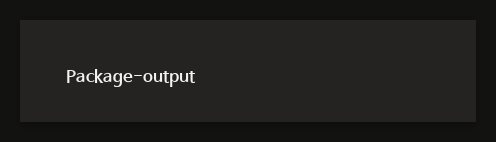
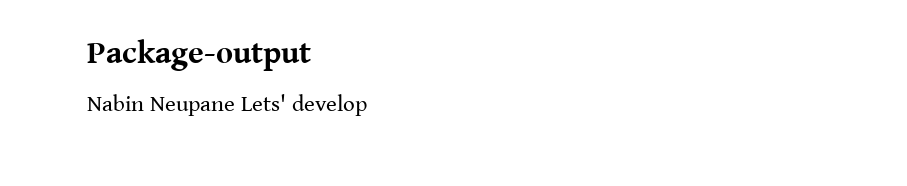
(196, 78) none -> [87,94,368,116] // Nabin Neupane Lets' develop

